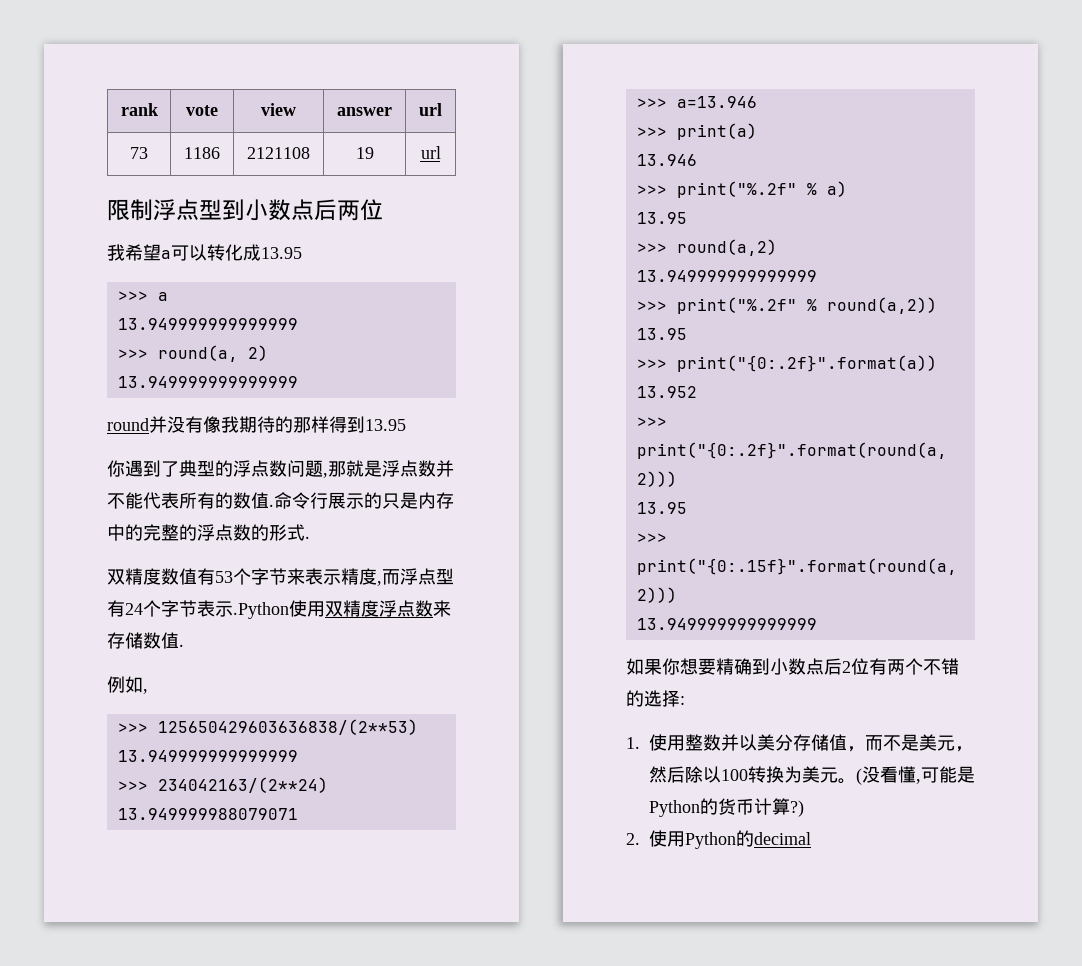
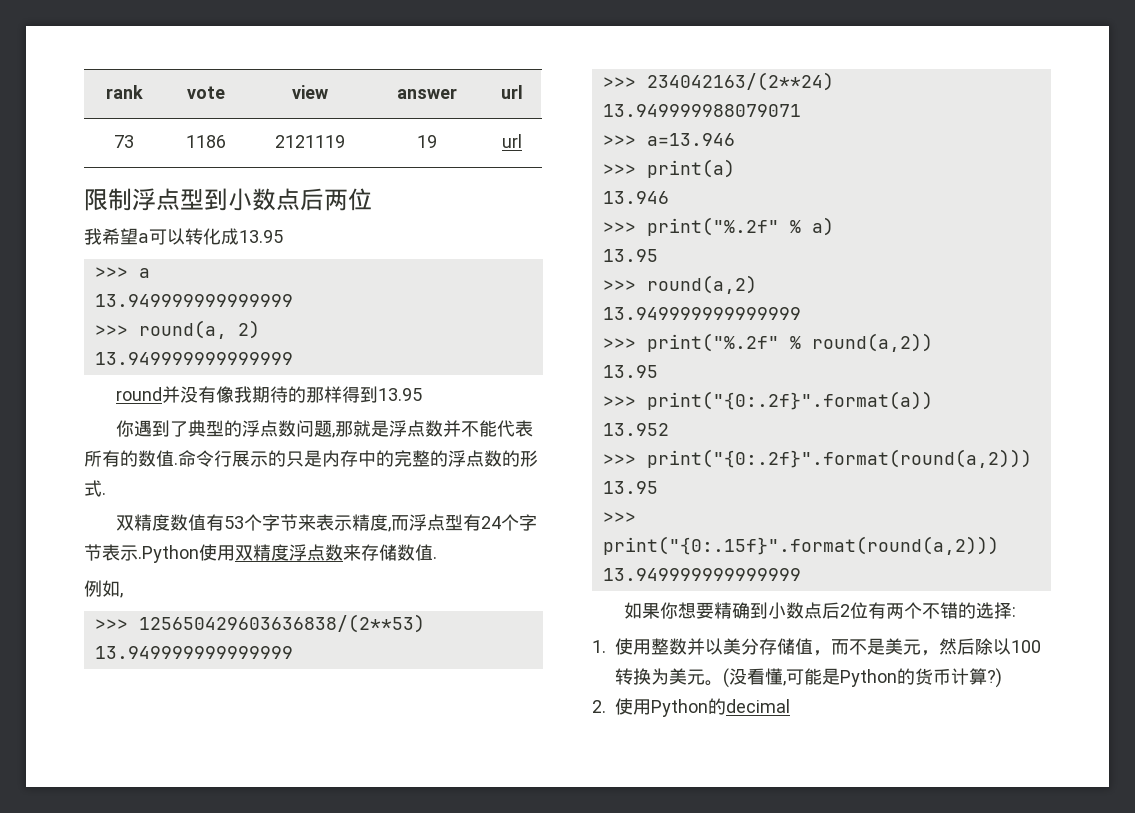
[247,147,310,159] 2121108 -> [274,135,345,148] 2121119

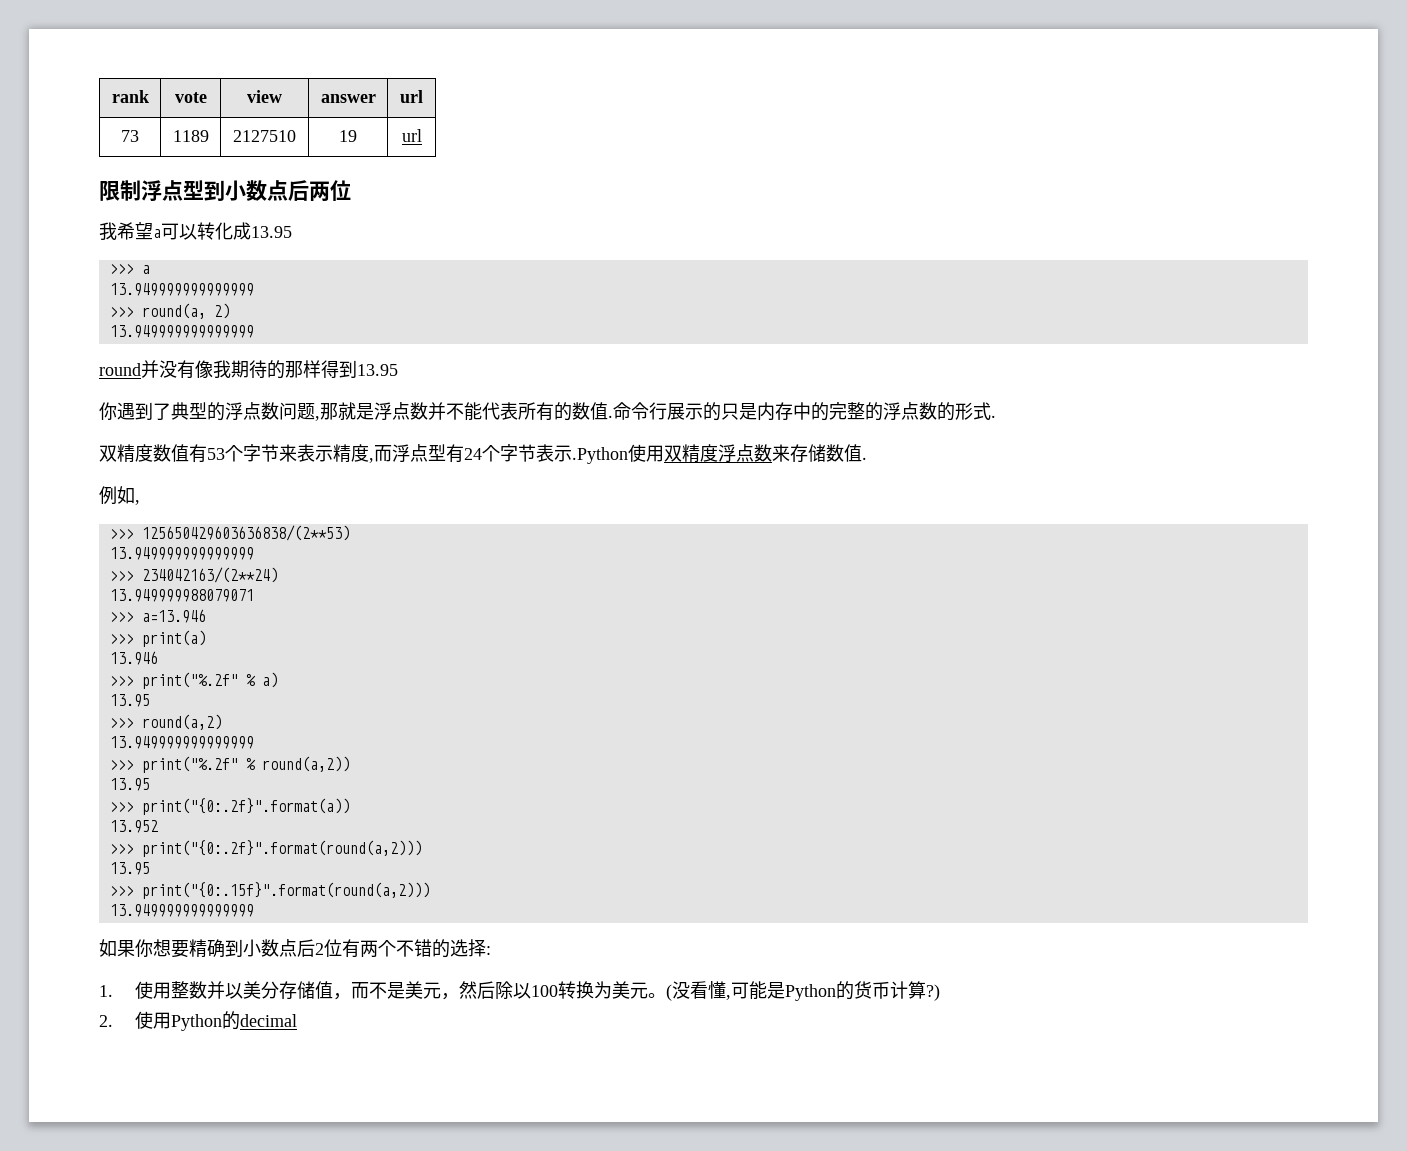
[185,135,226,148] [274,135,345,148] 1186 | 2121119 -> [172,130,209,142] [233,130,296,142] 1189 | 2127510

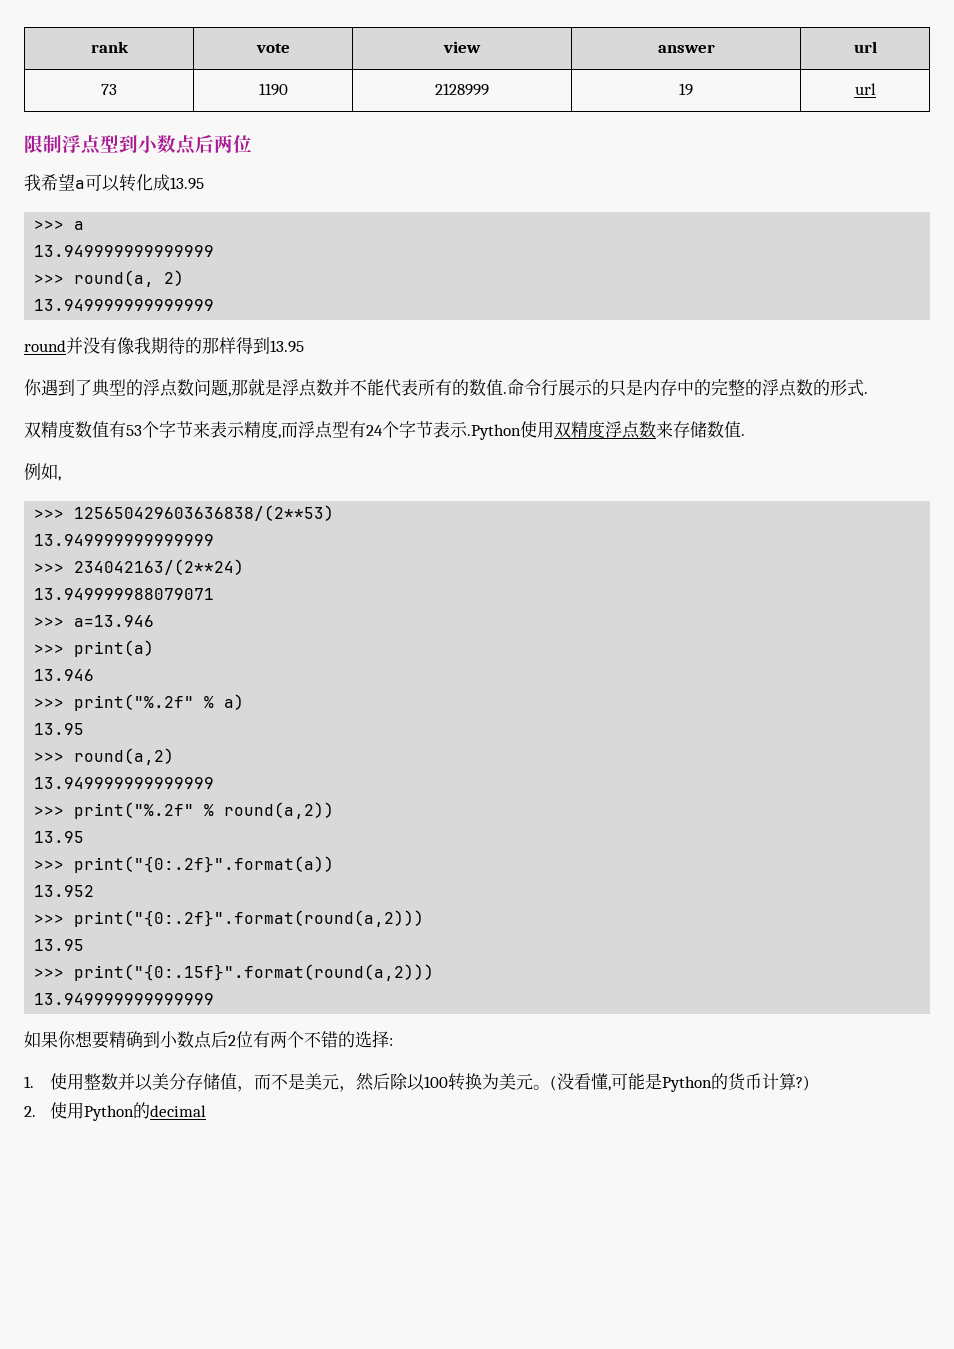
[172,130,209,142] [233,130,296,142] 1189 | 2127510 -> [258,83,288,96] [435,83,489,96] 1190 | 2128999

